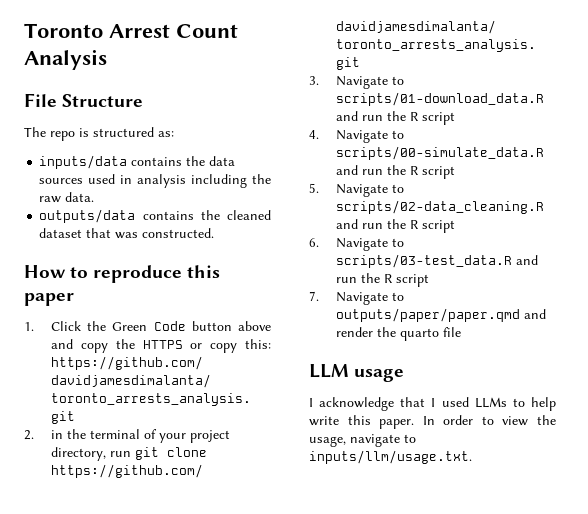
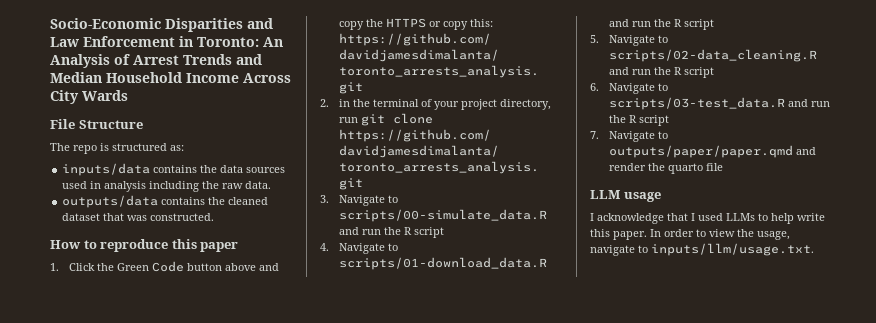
[24,23,238,38] [24,49,107,70] Toronto Arrest Count Analysis -> [50,18,273,32] [50,36,283,47] [50,54,262,68] [50,72,291,83] [50,90,128,104] Socio-Economic Disparities and Law Enforcement in Toronto: An Analysis of Arrest Trends and Median Household Income Across City Wards
[336,92,545,106] scripts/01-download_data.R -> [338,209,547,222] scripts/00-simulate_data.R
[336,146,545,160] scripts/00-simulate_data.R -> [338,257,547,270] scripts/01-download_data.R

